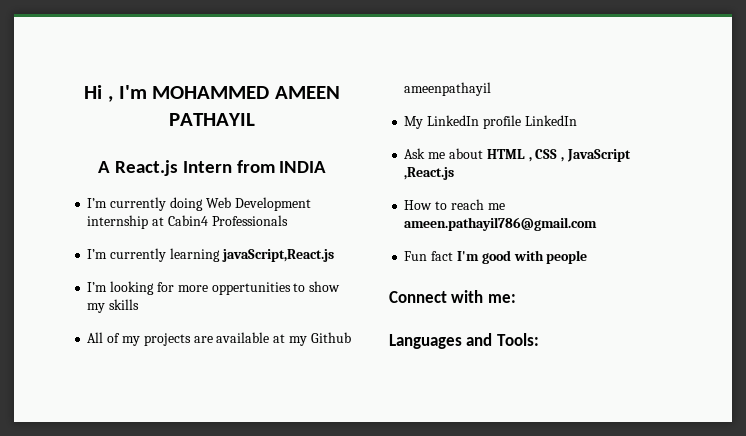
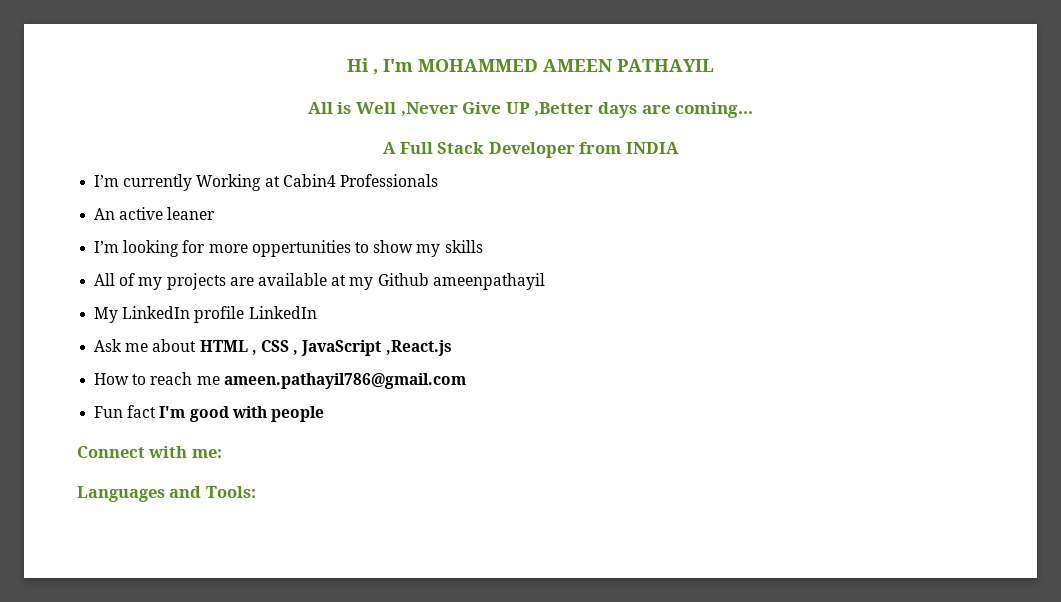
[97,160,232,176] A React.js Intern -> [307,102,754,118] [383,142,575,158] All is Well ,Never Give UP ,Better days are coming... // A Full Stack Developer
[169,197,311,211] [87,215,149,229] doing Web Development internship -> [196,174,262,191] Working
[87,248,334,262] I’m currently learning javaScript,React.js -> [94,207,216,220] An active leaner

